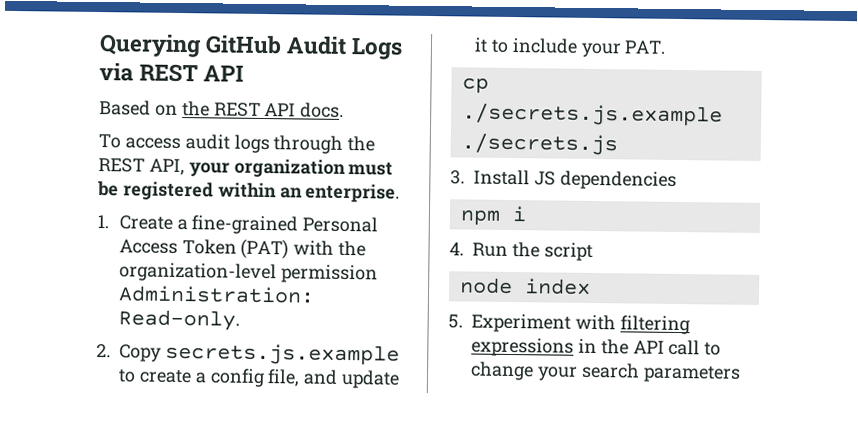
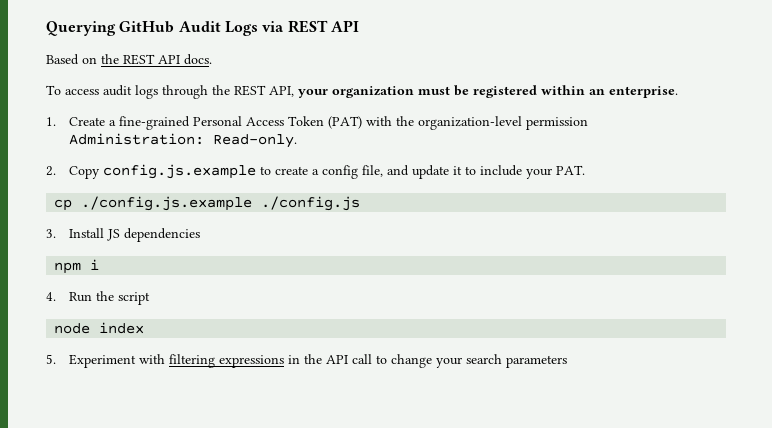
[164,342,400,366] secrets.js.example -> [102,164,256,179] config.js.example
[461,103,723,127] [460,133,618,156] ./secrets.js.example ./secrets.js -> [81,196,361,211] ./config.js.example ./config.js

